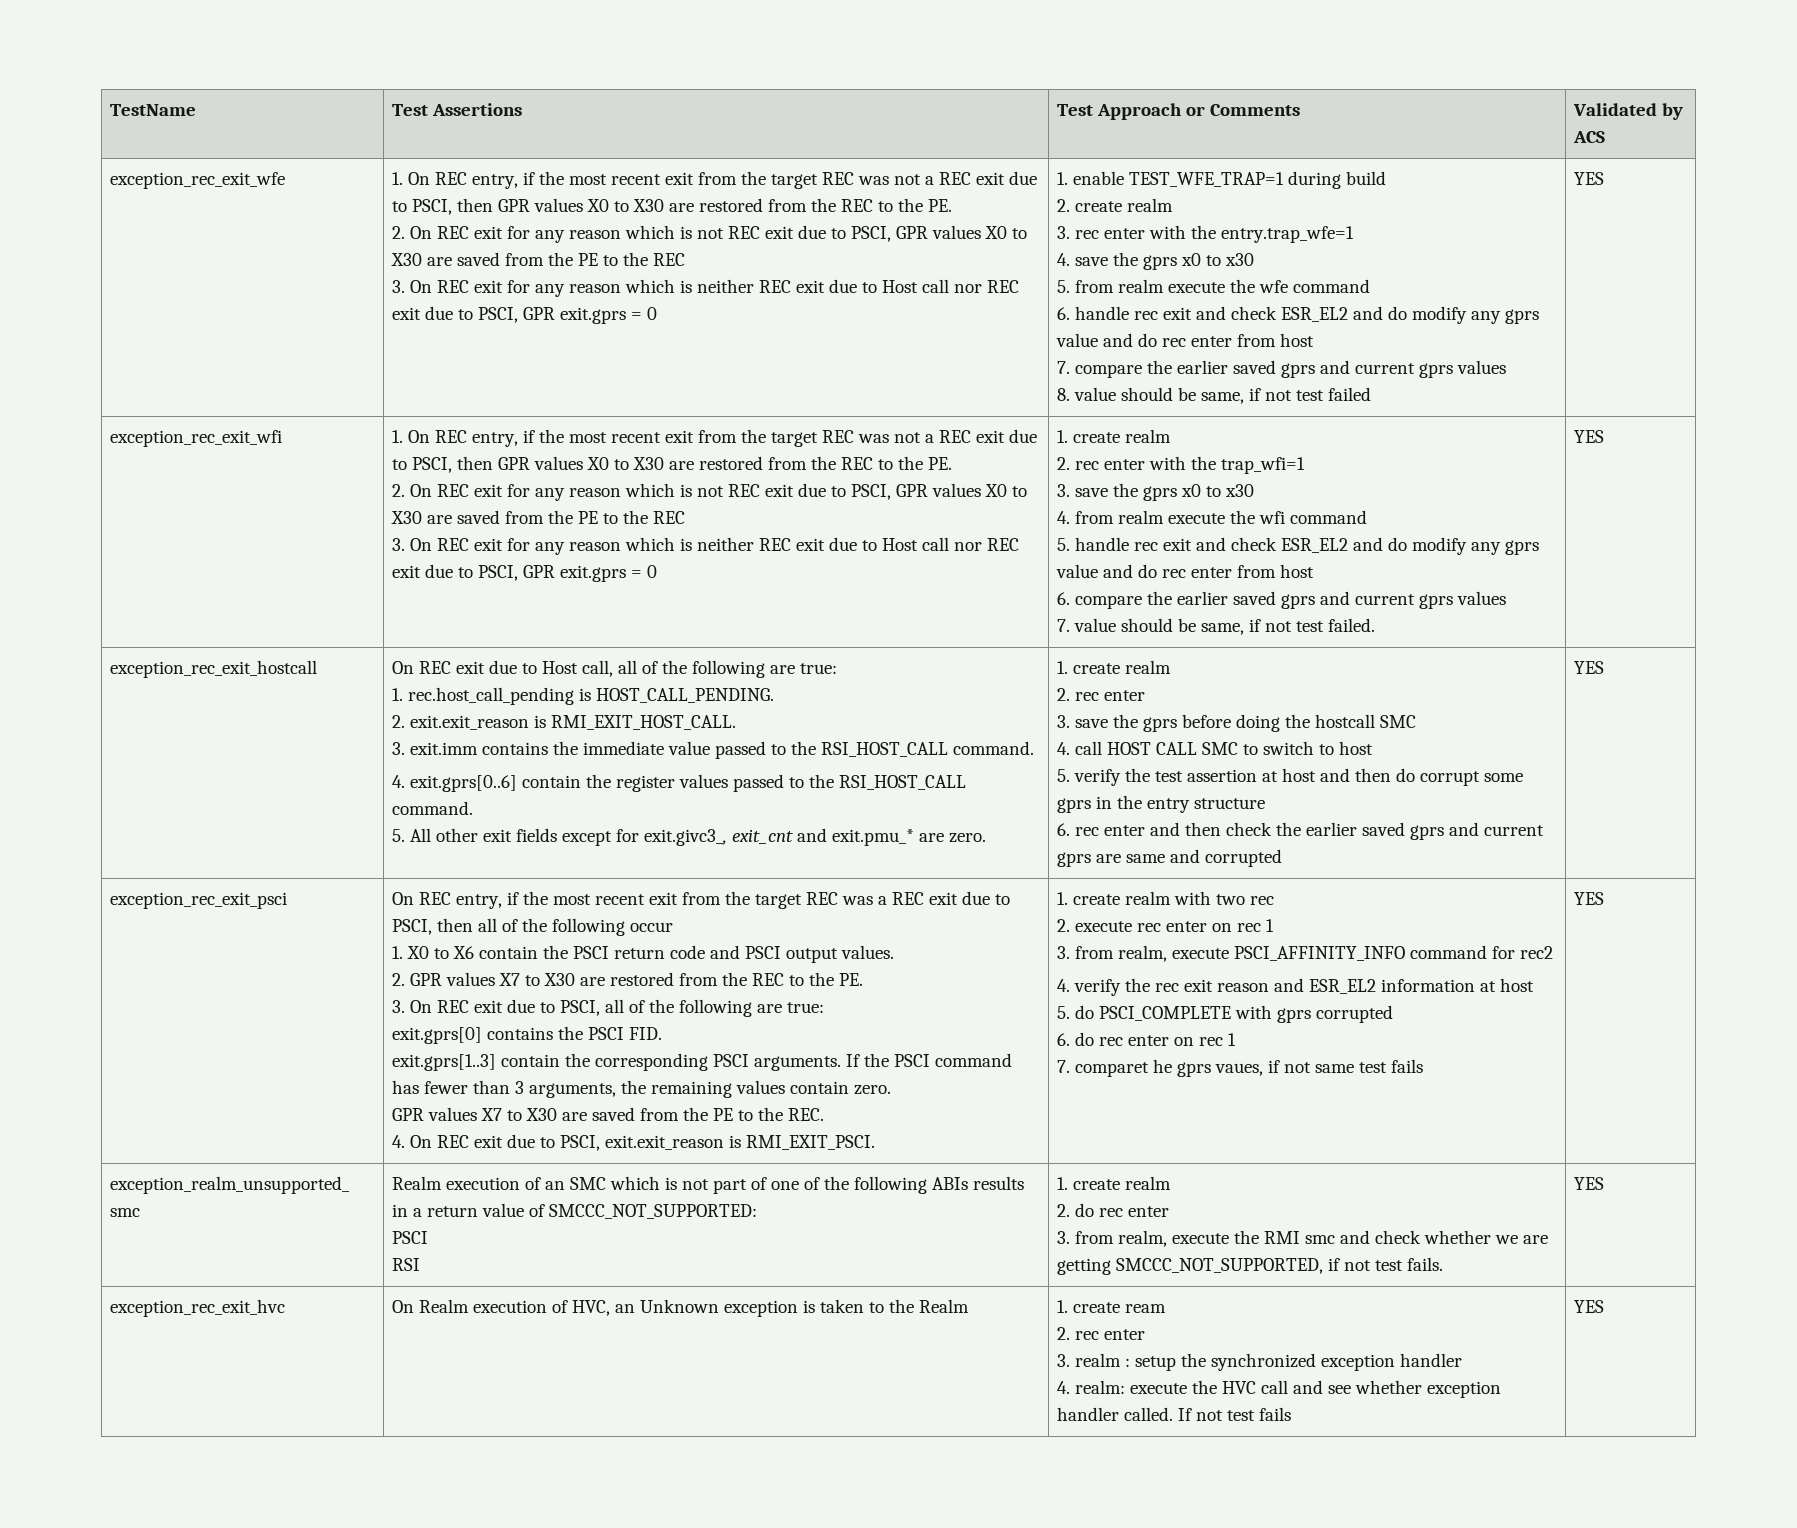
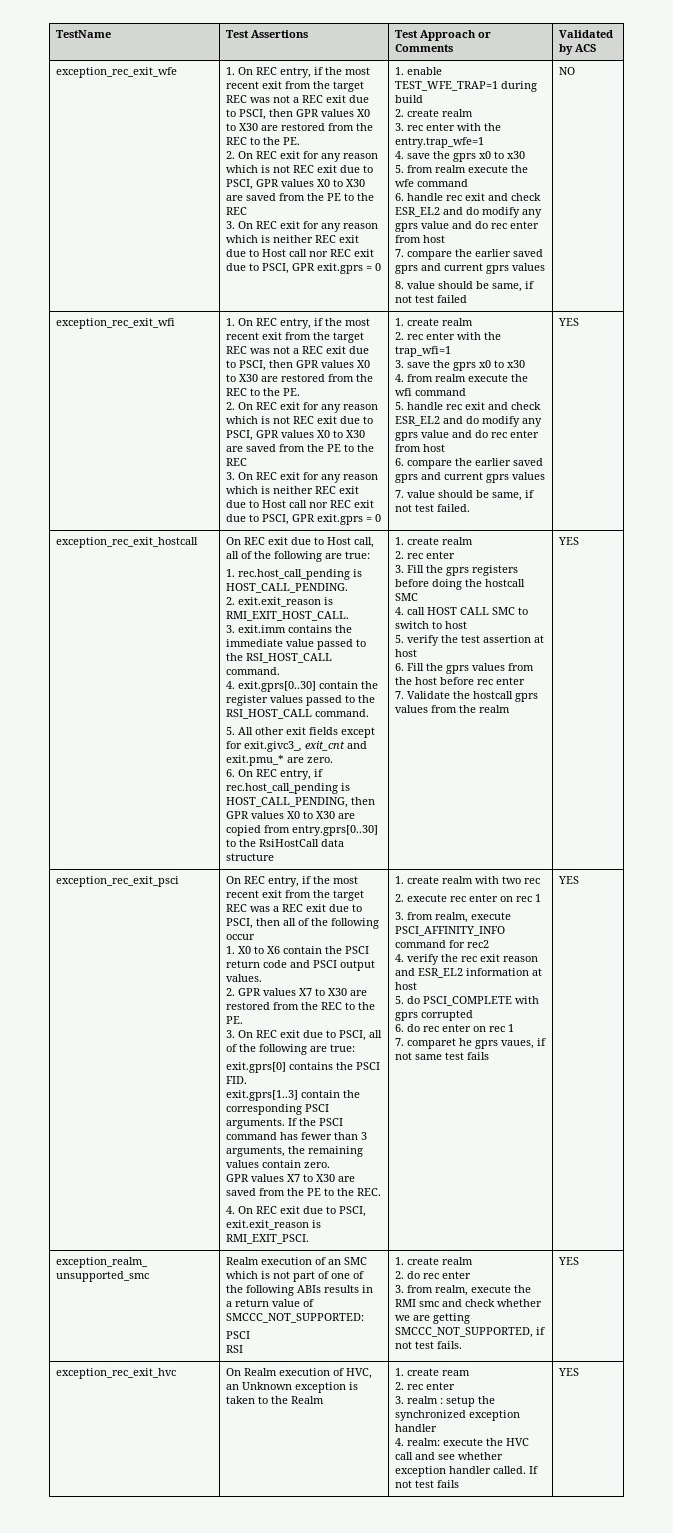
[1574,172,1605,185] YES -> [559,67,576,75] NO
[410,775,518,792] exit.gprs[0..6] -> [238,681,317,692] exit.gprs[0..30]
(987, 838) none -> [226,769,324,780] [226,783,351,794] [226,797,376,808] [226,811,356,819] [226,825,379,836] [226,839,345,847] [226,853,275,861] // 6. On REC entry, if rec.host_call_pending is HOST_CALL_PENDING, then GPR values X0 to X30 are copied from entry.gprs[0..30] to the RsiHostCall data structure
[1075,714,1178,732] save the gprs -> [407,565,519,576] Fill the gprs registers
[1320,768,1524,786] [1057,795,1266,813] [1057,822,1545,840] [1057,849,1283,867] and then do corrupt some gprs in the entry structure // 6. rec enter and then check the earlier saved gprs and current gprs are same and corrupted -> [395,663,535,674] [395,677,526,685] [395,691,539,702] [395,705,511,713] // 6. Fill the gprs values from the host before rec enter // 7. Validate the hostcall gprs values from the realm

